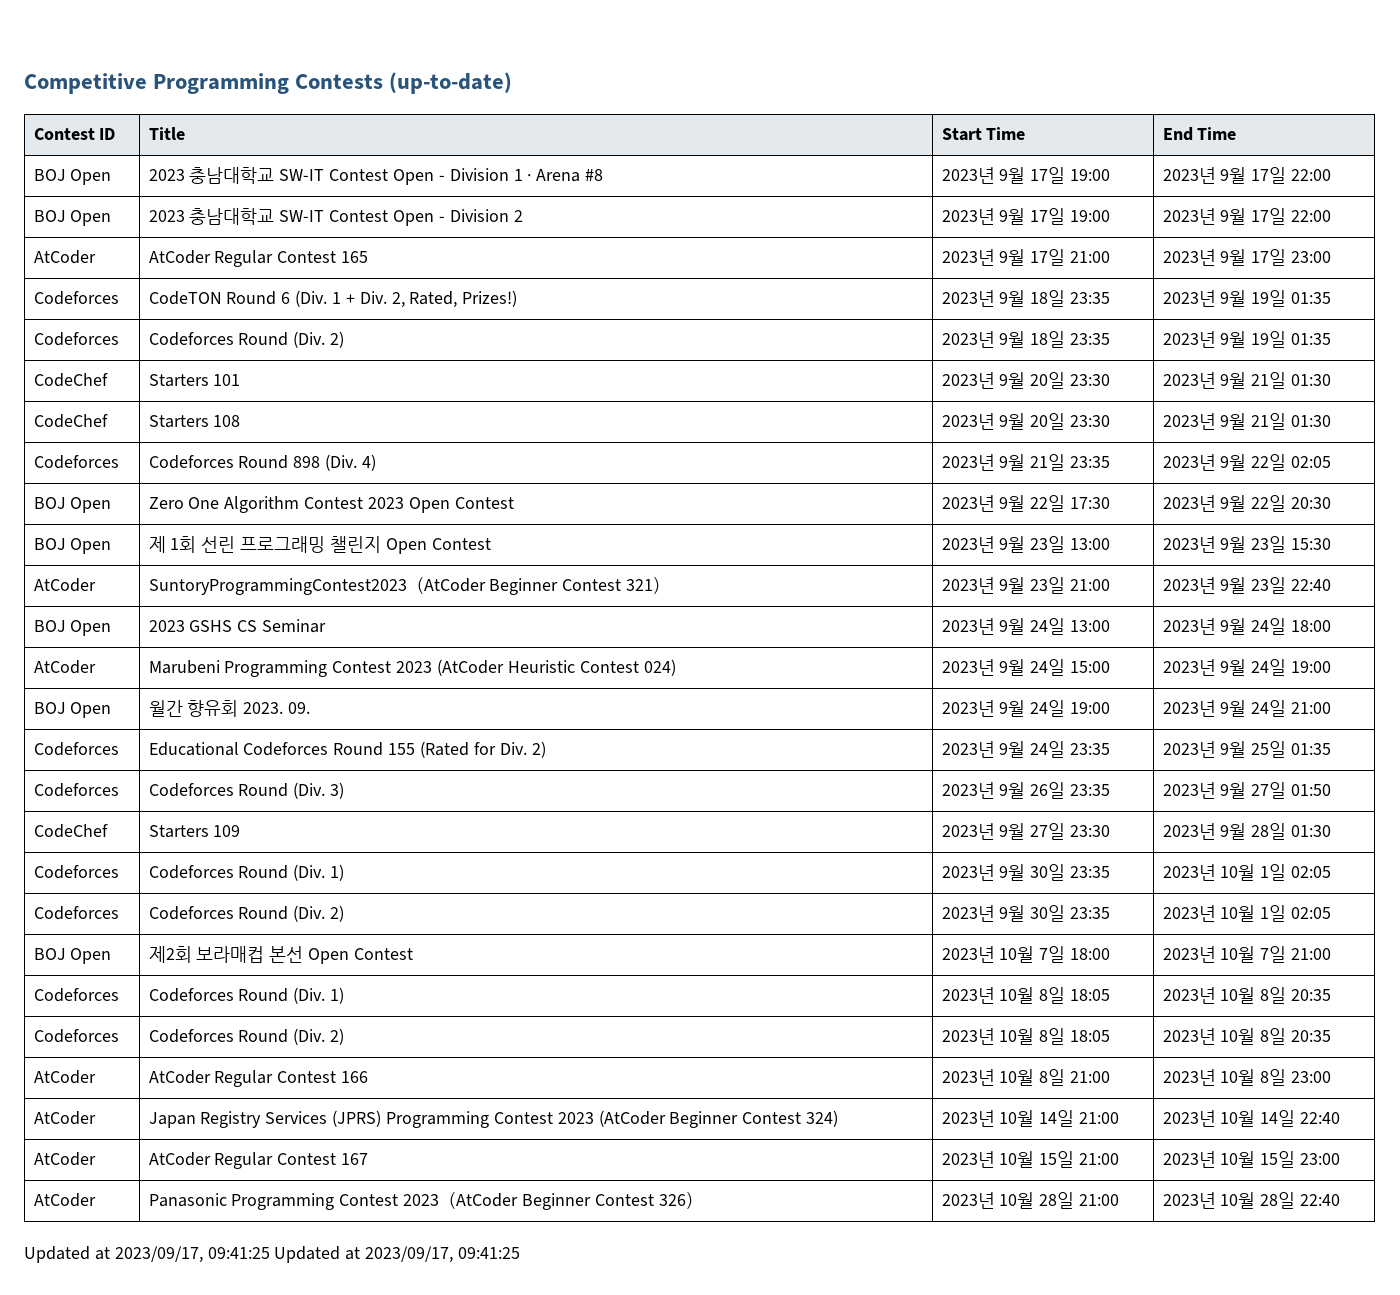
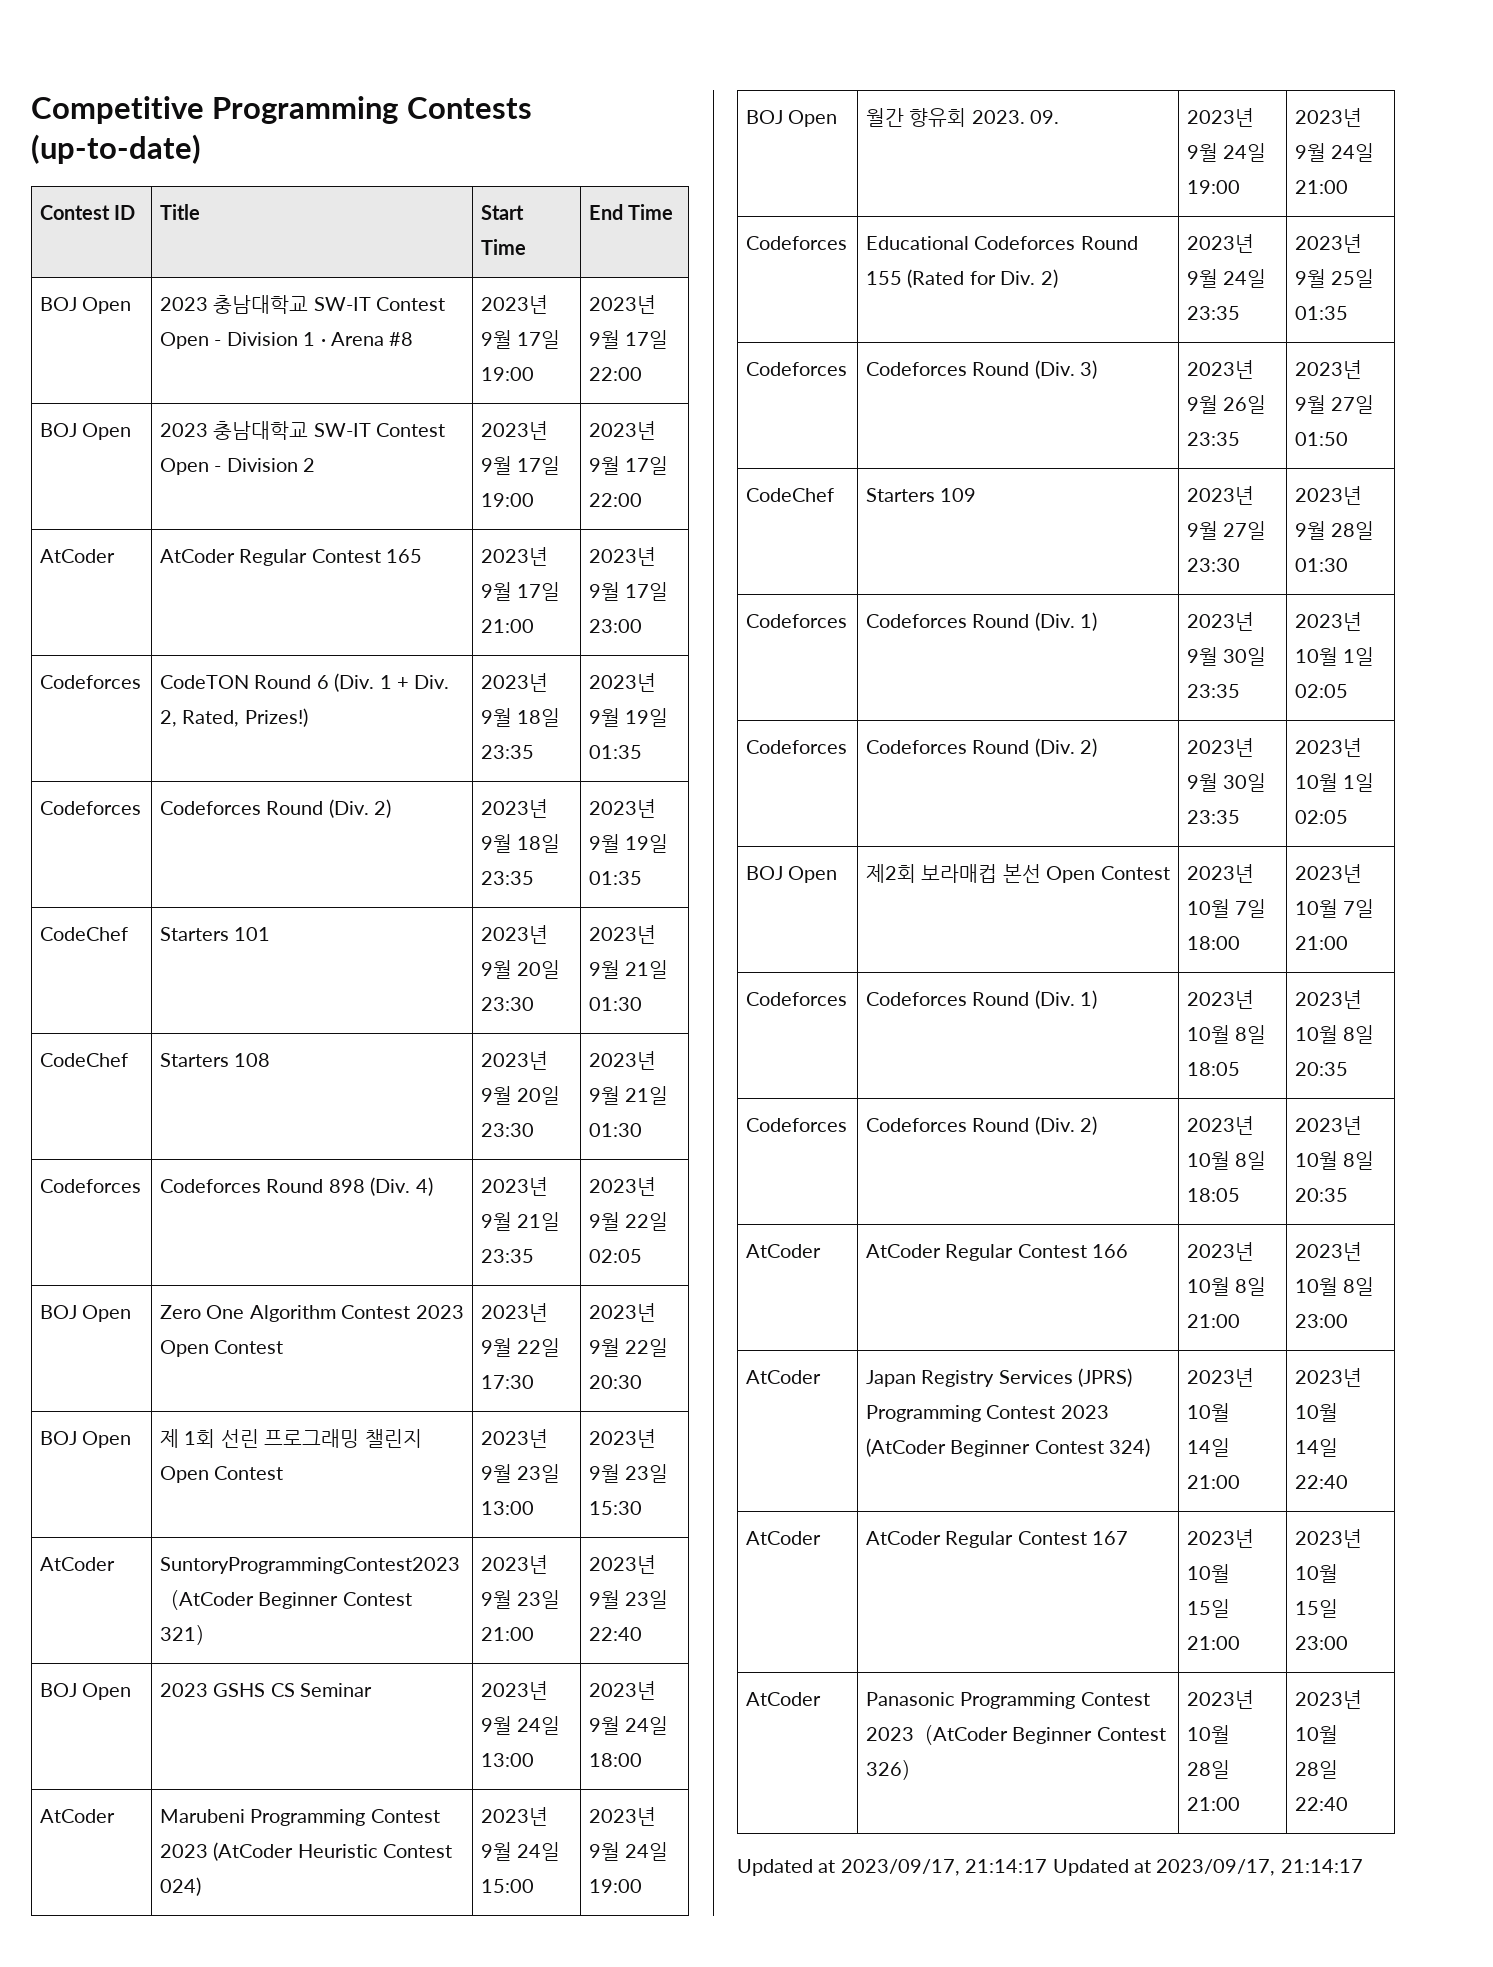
[207,1246,521,1263] 09:41:25 Updated at 2023/09/17, 09:41:25 -> [965,1859,1363,1876] 21:14:17 Updated at 2023/09/17, 21:14:17

